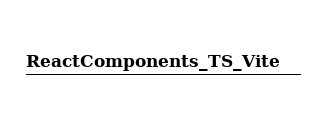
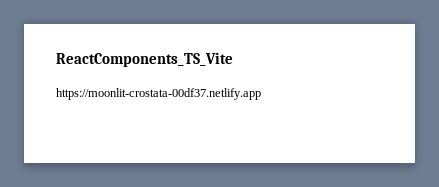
(280, 63) none -> [56,88,261,100] // https://moonlit-crostata-00df37.netlify.app

